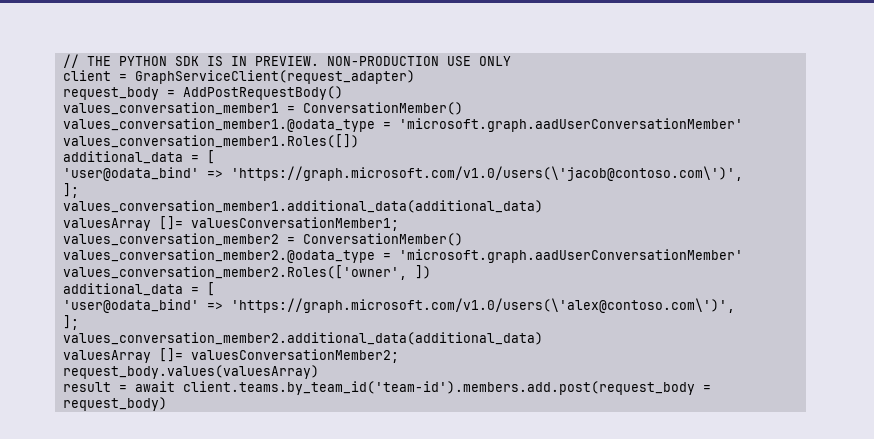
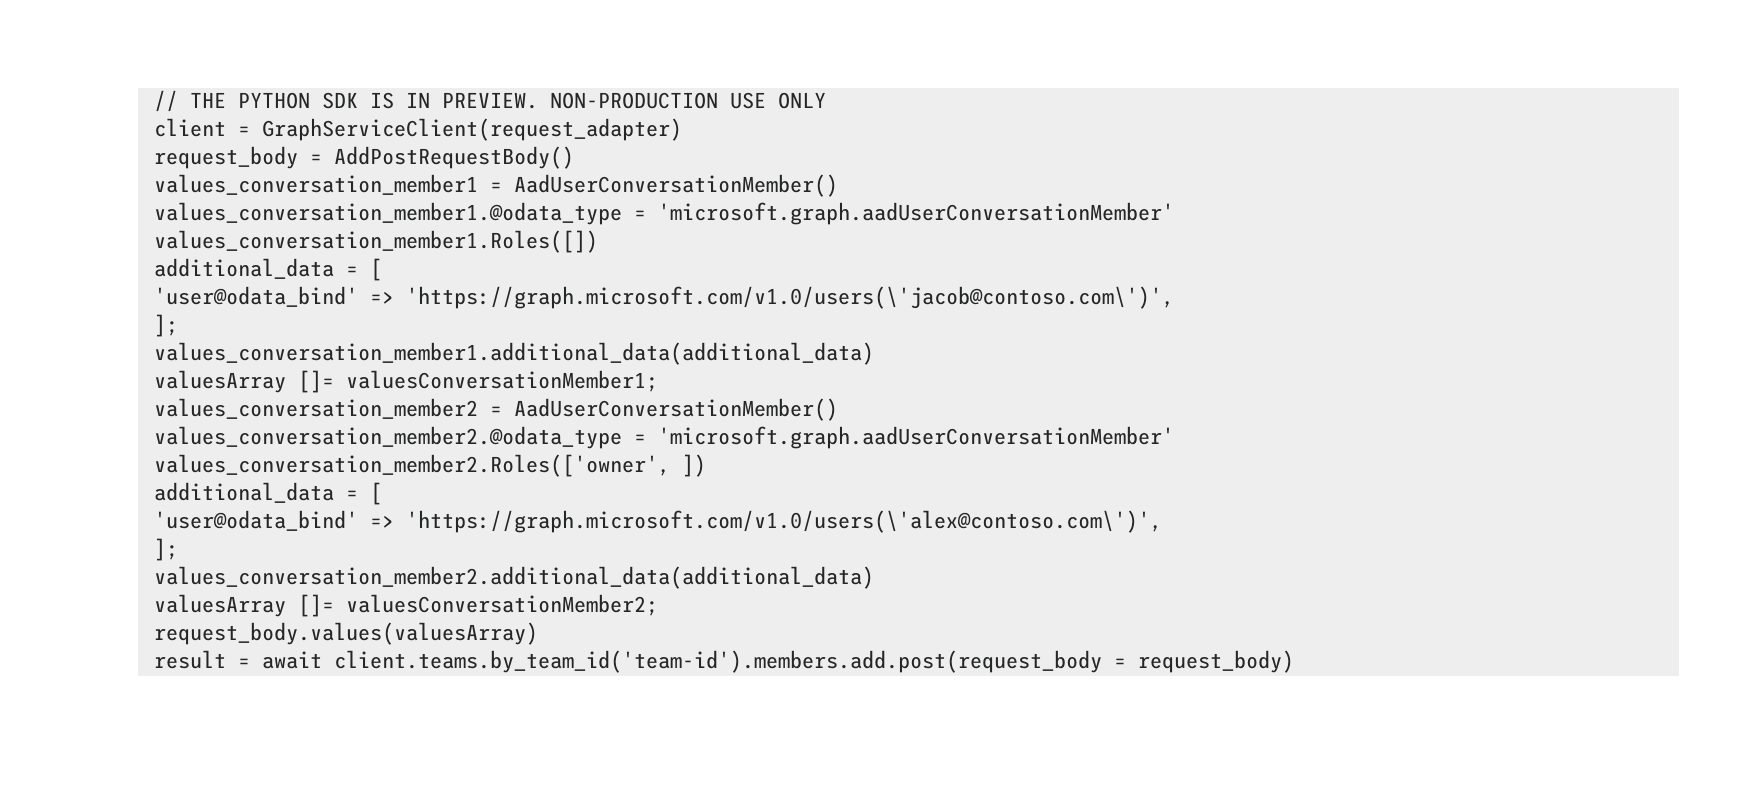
[302,102,463,115] ConversationMember() -> [513,174,838,197] AadUserConversationMember()
[302,233,463,246] ConversationMember() -> [513,398,838,421] AadUserConversationMember()

